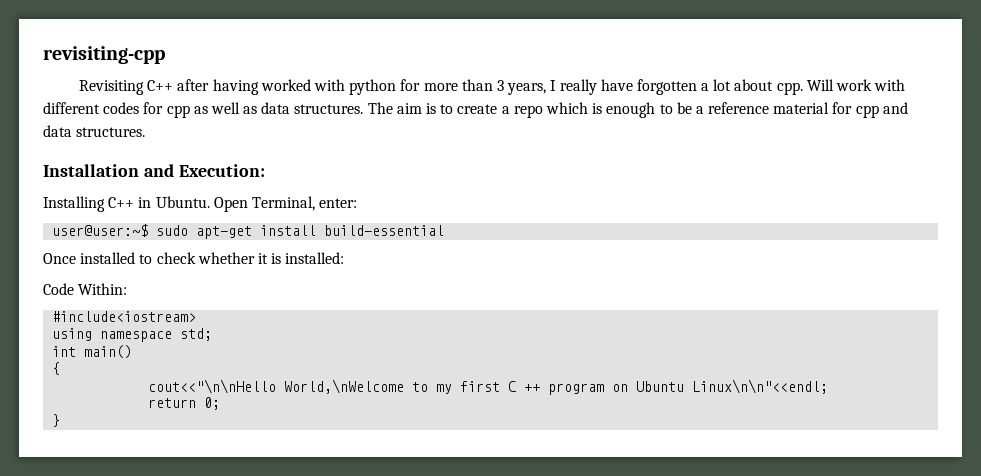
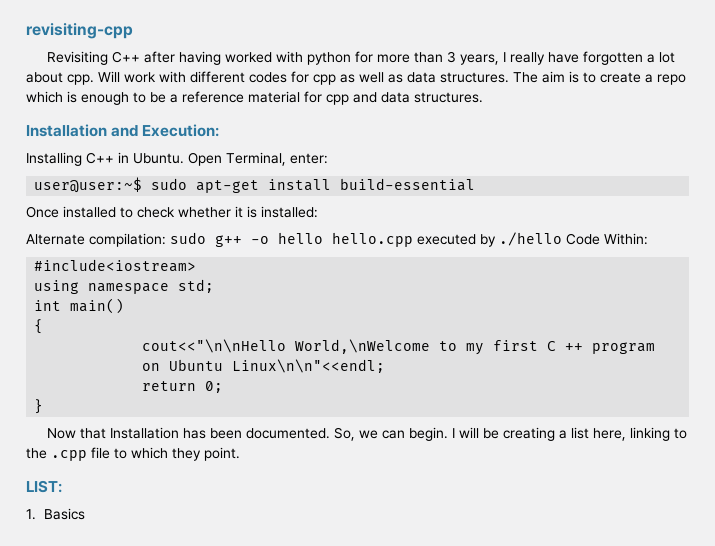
(345, 258) none -> [26,232,562,247] Alternate compilation: sudo g++ -o hello hello.cpp executed by ./hello
(61, 420) none -> [47,427,688,441] [26,447,240,461] [26,480,62,493] [26,508,86,520] // Now that Installation has been documented. So, we can begin. I will be creating a list here, linking to the .cpp file to which they point. // LIST: // 1. Basics

